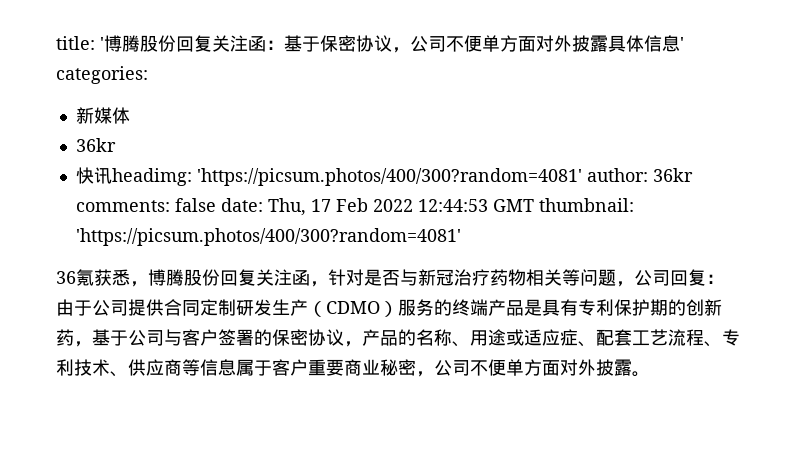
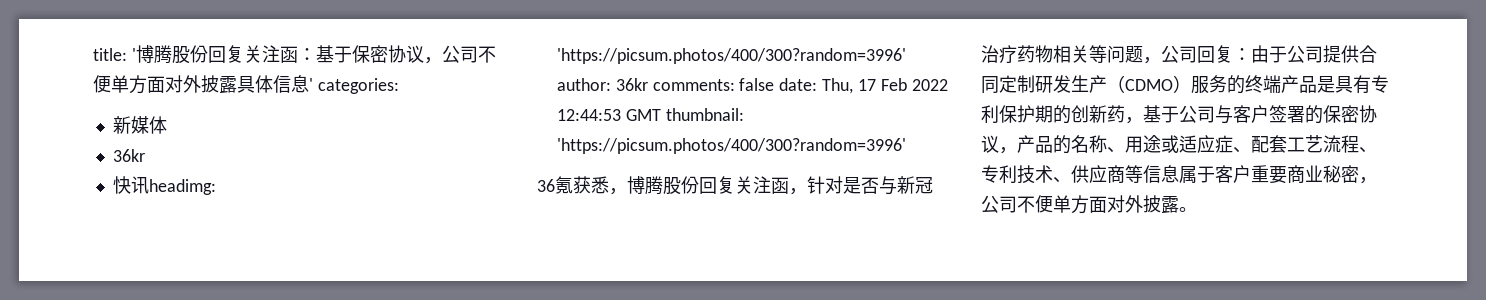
[196,168,582,186] 'https://picsum.photos/400/300?random=4081' -> [556,48,906,64] 'https://picsum.photos/400/300?random=3996'
[75,228,461,246] 'https://picsum.photos/400/300?random=4081' -> [556,138,906,154] 'https://picsum.photos/400/300?random=3996'

